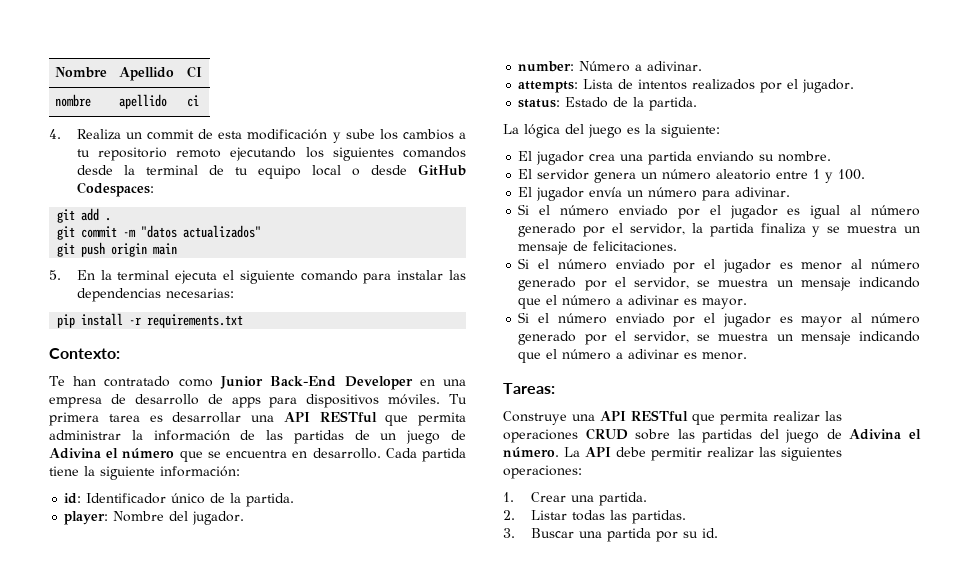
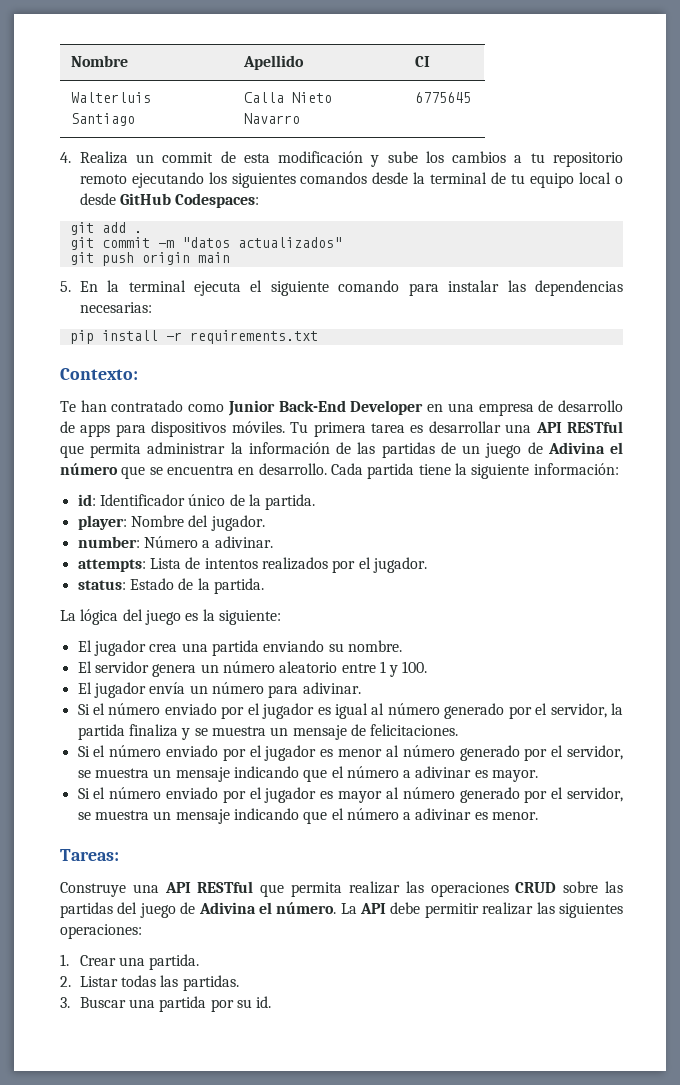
[54,94,91,107] [118,94,167,109] [186,95,199,107] nombre | apellido | ci -> [71,92,152,103] [71,113,136,126] [244,92,333,103] [244,113,301,124] [415,92,472,103] Walterluis Santiago | Calla Nieto Navarro | 6775645

